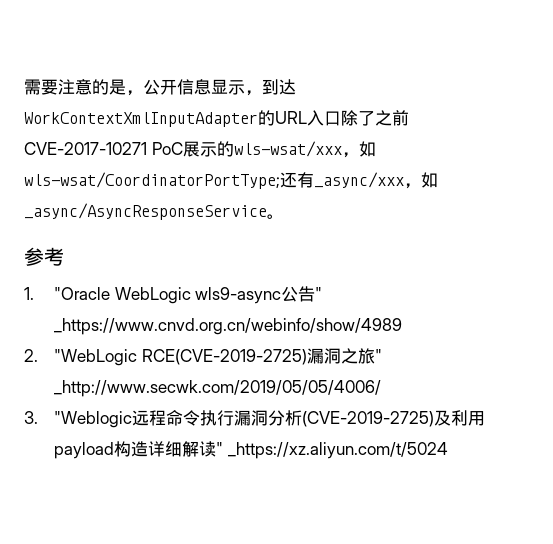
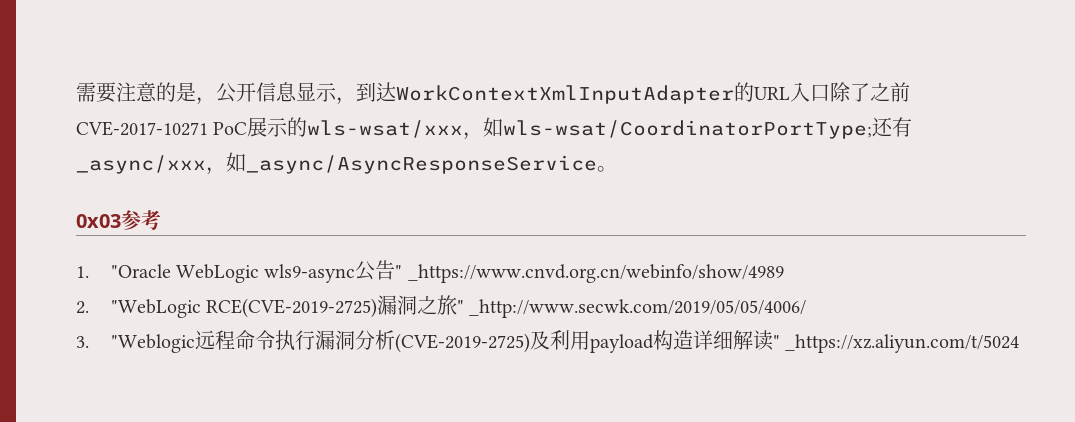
(284, 216) none -> [76,214,121,228] 0x03

